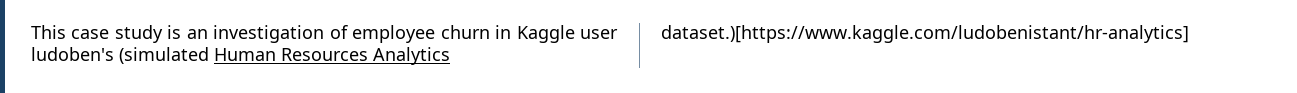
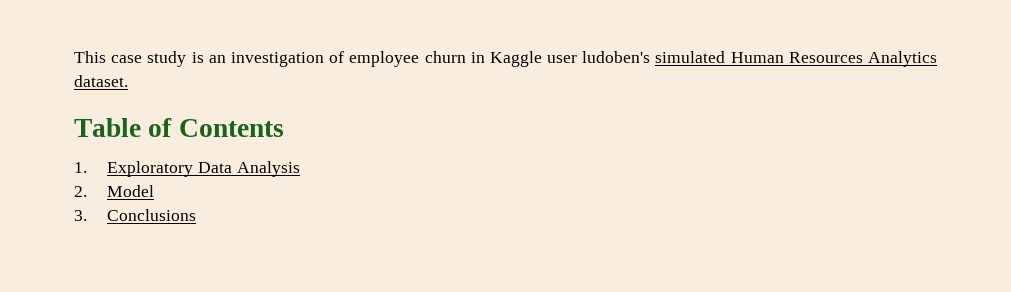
[119,47,209,64] (simulated -> [655,51,726,63] simulated
[661,25,1189,43] dataset.)[https://www.kaggle.com/ludobenistant/hr-analytics] -> [74,75,128,87] [74,118,284,137] [74,161,300,177] [74,185,155,197] [74,209,197,221] dataset. // Table of Contents // 1. Exploratory Data Analysis // 2. Model // 3. Conclusions

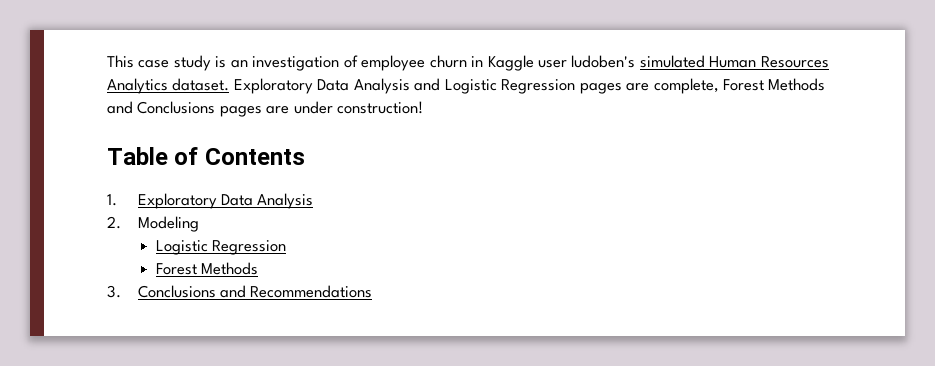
(128, 81) none -> [233,78,826,94] [107,101,424,117] Exploratory Data Analysis and Logistic Regression pages are complete, Forest Methods and Conclusions pages are under construction!
[107,185,155,197] Model -> [137,216,199,232] [155,240,287,255] [155,262,259,275] Modeling // Logistic Regression // Forest Methods
(197, 215) none -> [220,285,373,298] and Recommendations

